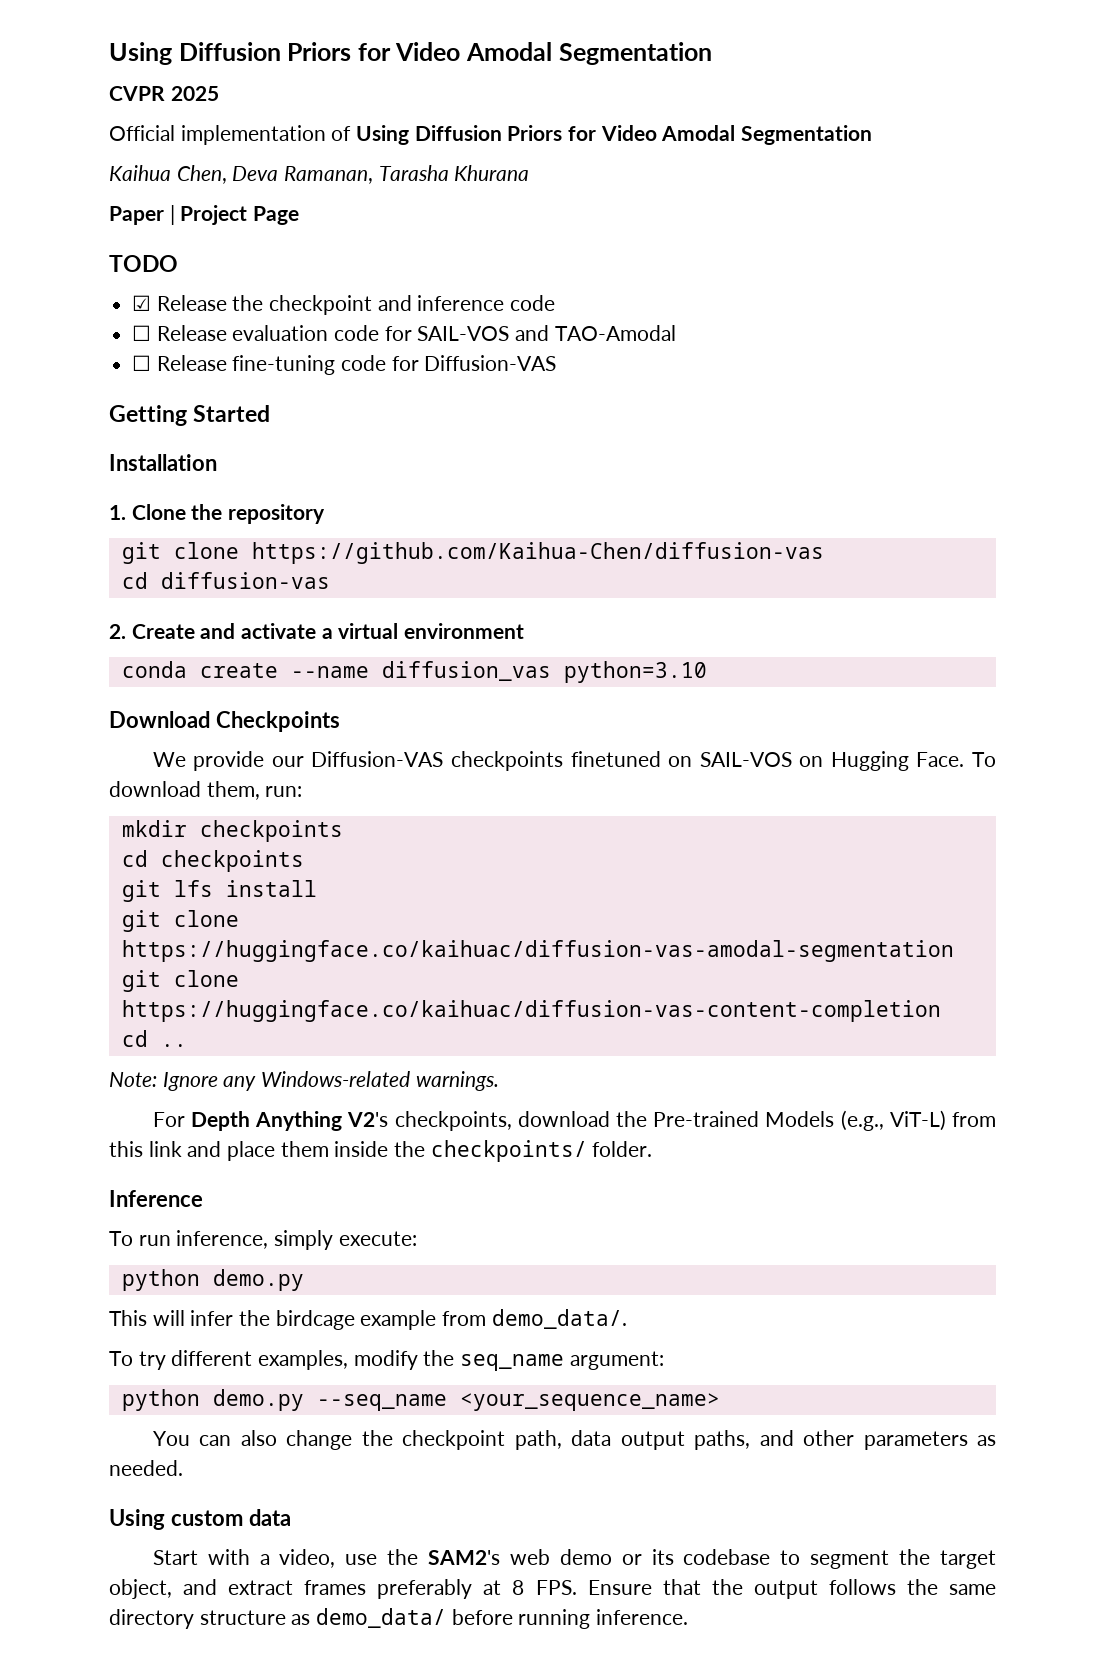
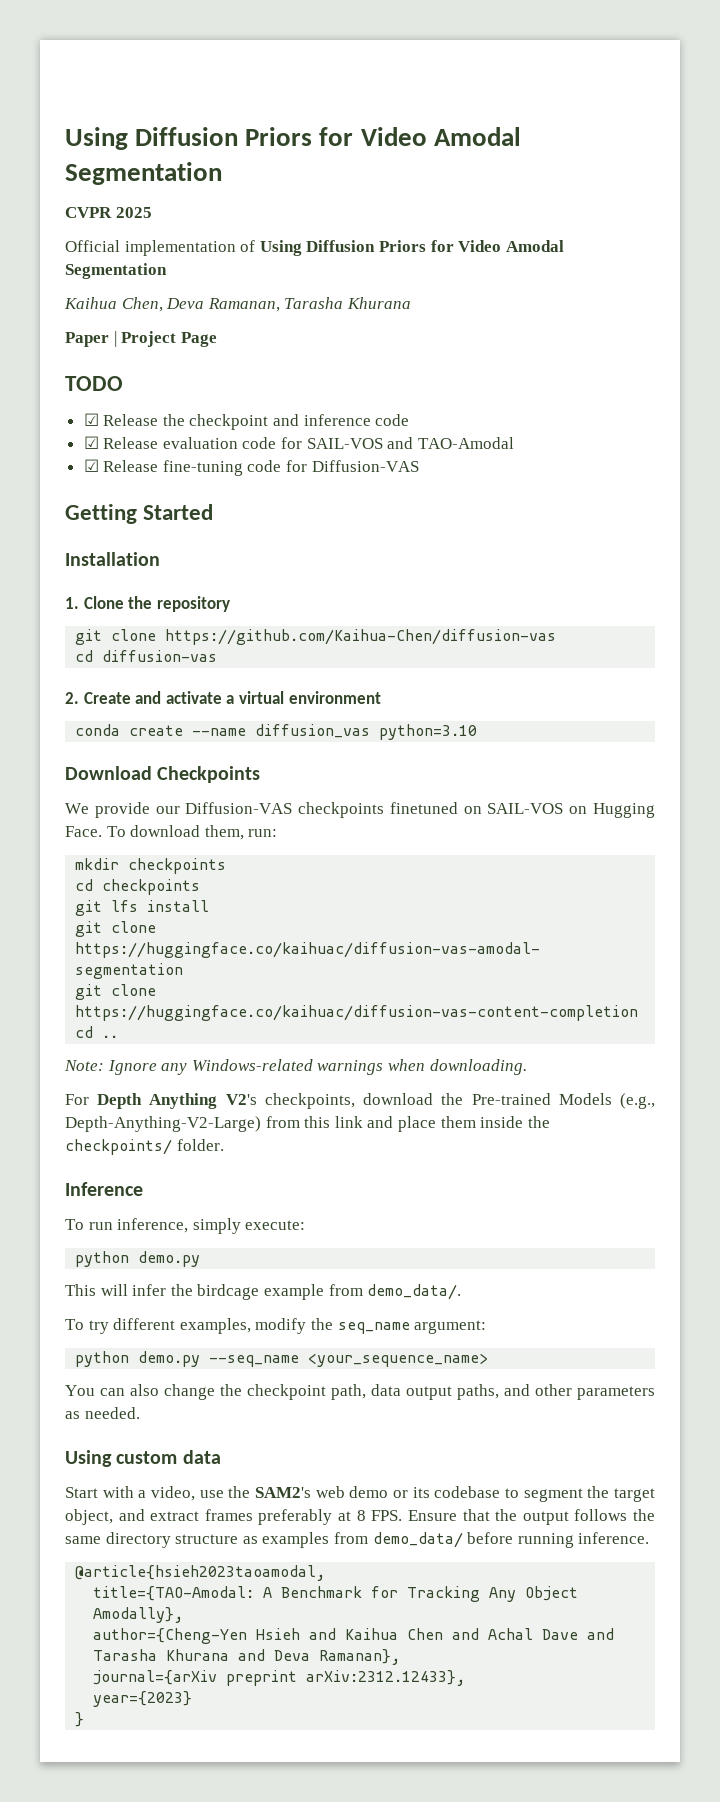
[132,325,152,341] ☐ -> [83,436,99,449] ☑
[132,355,152,371] ☐ -> [83,459,99,472] ☑
[415,1071,499,1091] warnings. -> [317,1059,527,1075] warnings when downloading.
[889,1110,946,1131] ViT-L) -> [65,1116,261,1132] Depth-Anything-V2-Large)
(311, 1619) none -> [262,1532,368,1548] examples from
(689, 1617) none -> [75,1565,326,1581] [93,1586,579,1602] [93,1607,184,1623] [93,1628,615,1644] [93,1649,401,1665] [93,1670,466,1686] [93,1691,193,1707] [75,1712,85,1727] // @article{hsieh2023taoamodal, // title={TAO-Amodal: A Benchmark for Tracking Any Object Amodally}, // author={Cheng-Yen Hsieh and Kaihua Chen and Achal Dave and Tarasha Khurana and Deva Ramanan}, // journal={arXiv preprint arXiv:2312.12433}, // year={2023} // }

